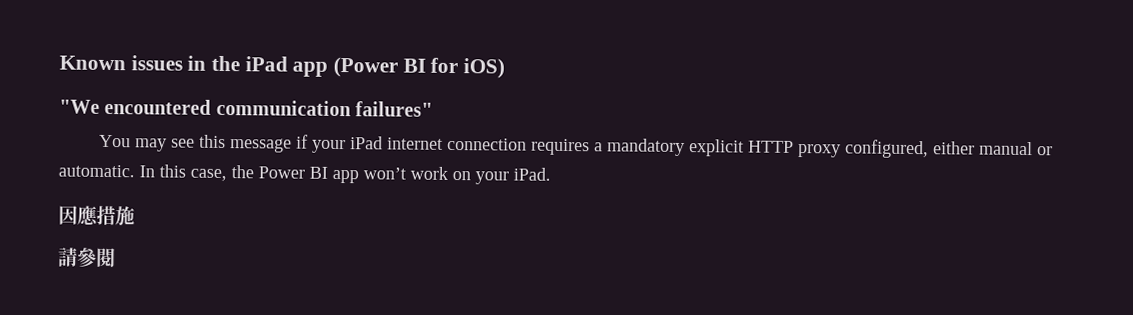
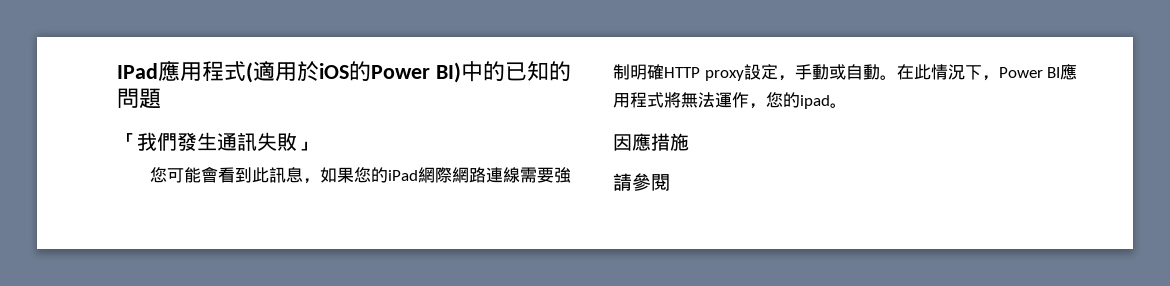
[59,55,506,79] [59,98,434,117] [99,134,1054,159] [58,164,551,185] Known issues in the iPad app (Power BI for iOS) // "We encountered communication failures" // You may see this message if your iPad internet connection requires a mandatory explicit HTTP proxy configured, either manual or automatic. In this case, the Power BI app won’t work on your iPad. -> [117,60,571,83] [117,88,161,109] [117,132,317,151] [149,166,571,184] [613,64,1078,81] [613,92,847,109] IPad應用程式(適用於iOS的Power BI)中的已知的問題 // 「我們發生通訊失敗」 // 您可能會看到此訊息，如果您的iPad網際網路連線需要強制明確HTTP proxy設定，手動或自動。在此情況下，Power BI應用程式將無法運作，您的ipad。

